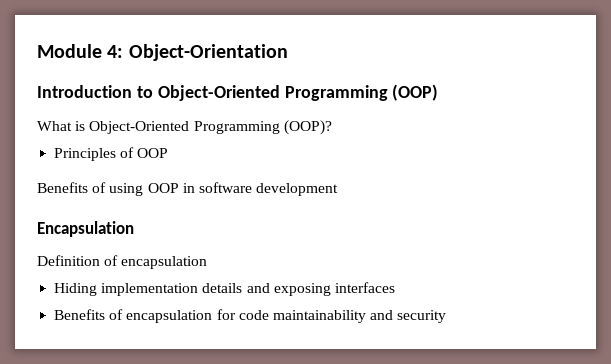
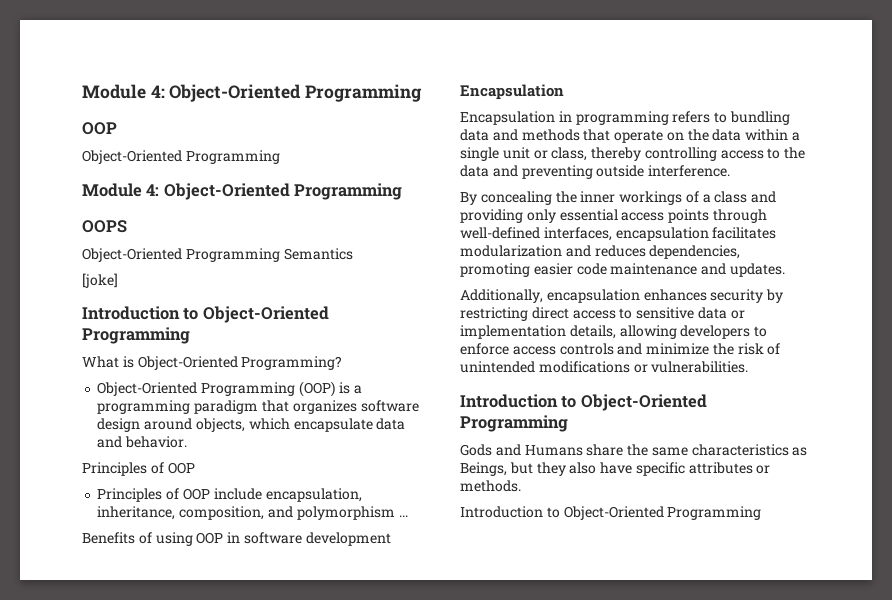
[37,44,288,61] [37,84,439,101] Module 4: Object-Orientation // Introduction to Object-Oriented Programming (OOP) -> [82,84,423,102] [82,122,117,135] [82,150,280,164] [82,183,403,200] [82,220,127,233] [82,248,353,262] [82,273,118,288] [82,306,329,323] [82,327,190,344] Module 4: Object-Oriented Programming // OOP // Object-Oriented Programming // Module 4: Object-Oriented Programming // OOPS // Object-Oriented Programming Semantics // [joke] // Introduction to Object-Oriented Programming
[193,120,332,135] [54,147,169,161] Programming (OOP)? // Principles of OOP -> [241,356,343,370] [97,381,362,397] [97,400,419,414] [97,418,406,432] [97,436,188,448] [82,462,195,476] [97,488,362,502] [97,506,408,520] Programming? // Object-Oriented Programming (OOP) is a programming paradigm that organizes software design around objects, which encapsulate data and behavior. // Principles of OOP // Principles of OOP include encapsulation, inheritance, composition, and polymorphism ...
[37,255,208,269] [54,282,395,296] [54,309,447,323] Definition of encapsulation // Hiding implementation details and exposing interfaces // Benefits of encapsulation for code maintainability and security -> [460,111,790,125] [460,129,801,143] [460,147,806,161] [460,165,731,179] [460,191,777,205] [460,209,767,223] [460,227,777,241] [460,245,741,259] [460,263,785,277] [460,289,784,303] [460,307,745,321] [460,325,768,339] [460,343,781,355] [460,361,749,373] [460,394,707,411] [460,415,568,432] [460,444,808,456] [460,462,771,476] [460,480,521,492] [460,506,762,520] Encapsulation in programming refers to bundling data and methods that operate on the data within a single unit or class, thereby controlling access to the data and preventing outside interference. // By concealing the inner workings of a class and providing only essential access points through well-defined interfaces, encapsulation facilitates modularization and reduces dependencies, promoting easier code maintenance and updates. // Additionally, encapsulation enhances security by restricting direct access to sensitive data or implementation details, allowing developers to enforce access controls and minimize the risk of unintended modifications or vulnerabilities. // Introduction to Object-Oriented Programming // Gods and Humans share the same characteristics as Beings, but they also have specific attributes or methods. // Introduction to Object-Oriented Programming

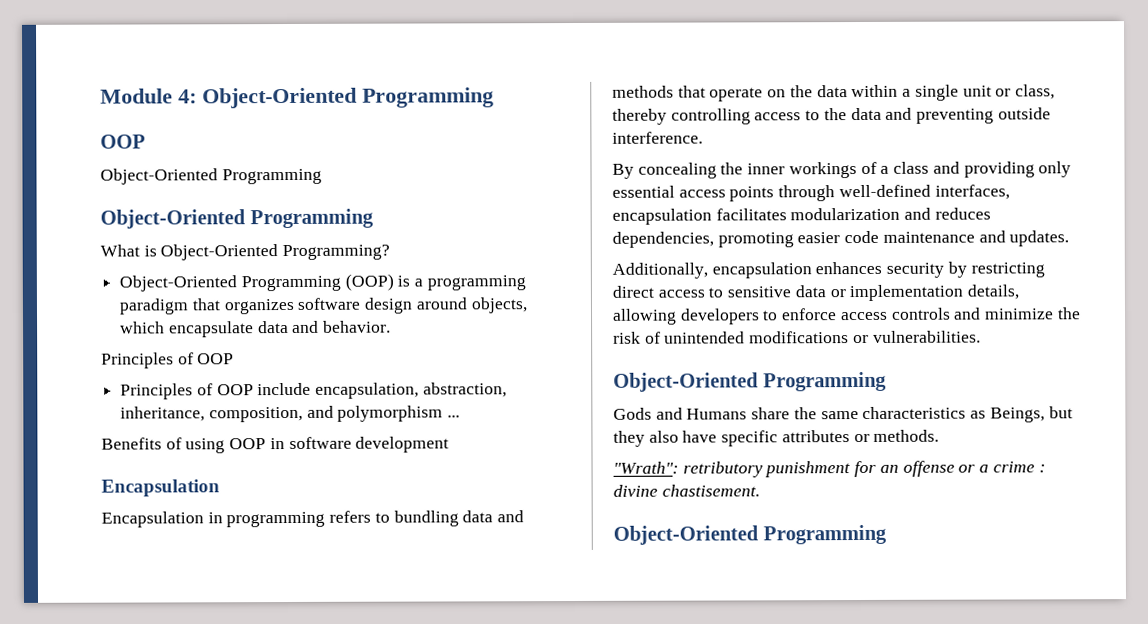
[82,183,403,200] [82,220,127,233] [82,248,353,262] [82,273,118,288] [82,306,199,320] Module 4: Object-Oriented Programming // OOPS // Object-Oriented Programming Semantics // [joke] // Introduction to -> (322, 176) none
(362, 495) none -> [422,382,507,398] abstraction,
[460,394,577,408] Introduction to -> (981, 336) none
[460,506,560,518] Introduction to -> [613,460,1046,478] [613,484,760,497] "Wrath": retributory punishment for an offense or a crime : divine chastisement. //

